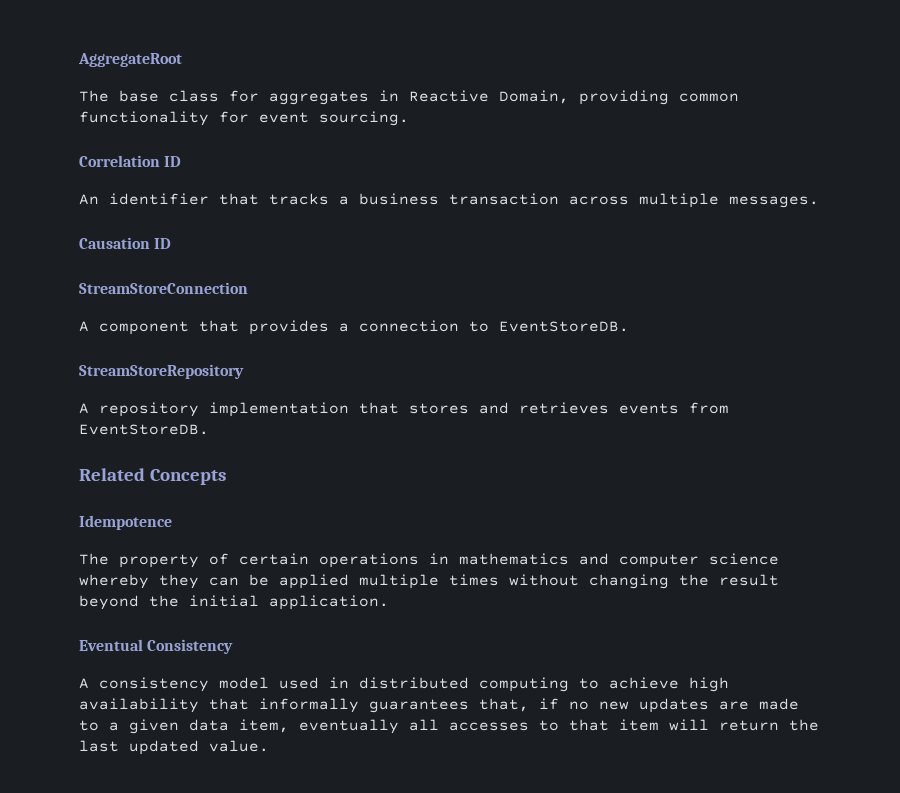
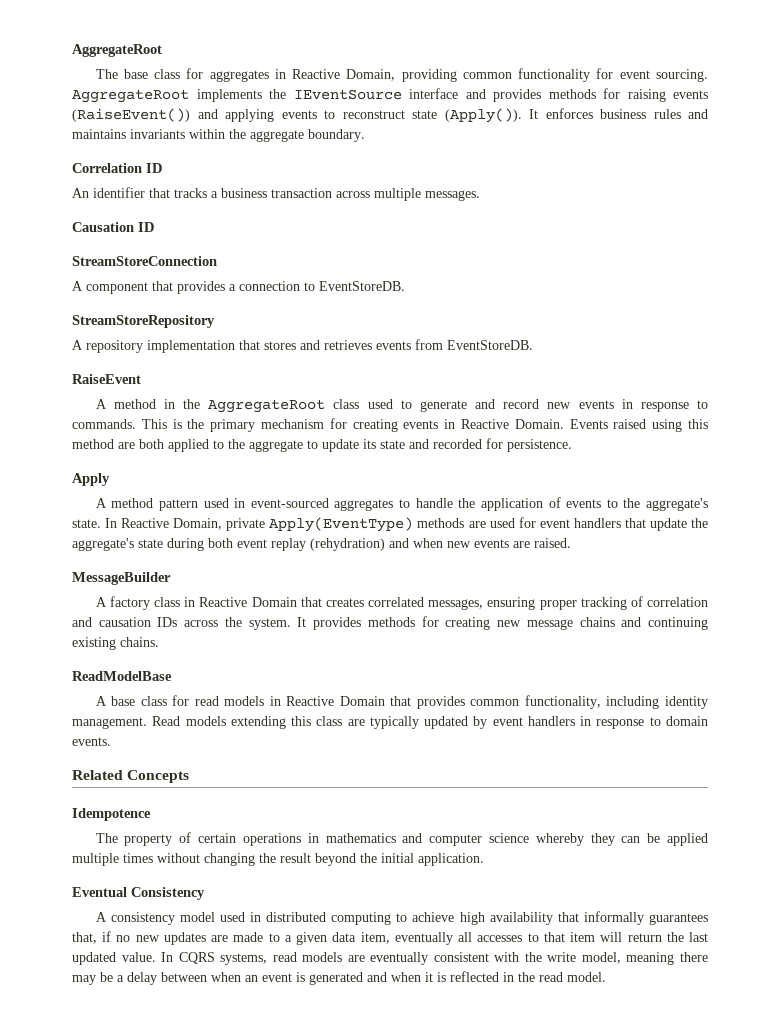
(409, 118) none -> [72,88,708,103] [72,108,708,123] [72,129,365,142] AggregateRoot implements the IEventSource interface and provides methods for raising events (RaiseEvent()) and applying events to reconstruct state (Apply()). It enforces business rules and maintains invariants within the aggregate boundary.
(209, 429) none -> [72,374,141,384] [95,399,709,413] [72,418,708,432] [72,438,572,452] [72,473,110,486] [95,497,708,511] [72,517,708,532] [72,538,571,551] [72,572,171,585] [95,596,708,610] [72,616,708,630] [72,637,159,650] [72,671,172,681] [95,695,708,709] [72,716,708,729] [72,737,111,746] // RaiseEvent // A method in the AggregateRoot class used to generate and record new events in response to commands. This is the primary mechanism for creating events in Reactive Domain. Events raised using this method are both applied to the aggregate to update its state and recorded for persistence. // Apply // A method pattern used in event-sourced aggregates to handle the application of events to the aggregate's state. In Reactive Domain, private Apply(EventType) methods are used for event handlers that update the aggregate's state during both event replay (rehydration) and when new events are raised. // MessageBuilder // A factory class in Reactive Domain that creates correlated messages, ensuring proper tracking of correlation and causation IDs across the system. It provides methods for creating new message chains and continuing existing chains. // ReadModelBase // A base class for read models in Reactive Domain that provides common functionality, including identity management. Read models extending this class are typically updated by event handlers in response to domain events.
(269, 746) none -> [161,952,709,965] [72,971,606,985] In CQRS systems, read models are eventually consistent with the write model, meaning there may be a delay between when an event is generated and when it is reflected in the read model.

